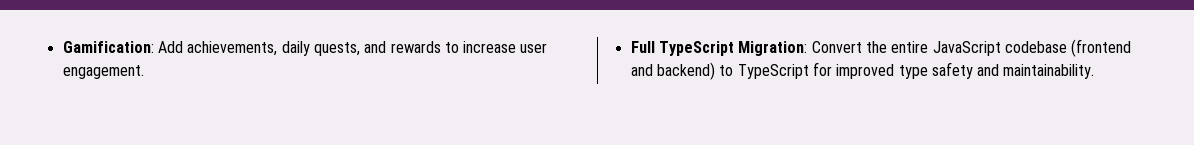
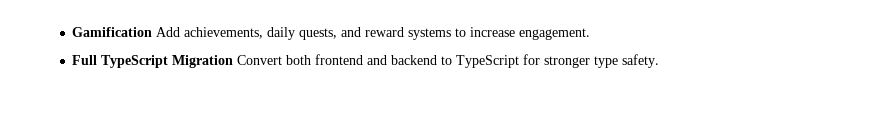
[62,41,154,53] Gamification: -> [72,27,153,37] Gamification
[390,41,441,53] rewards -> [365,27,452,40] reward systems
[520,43,548,53] user -> (516, 32) none
[738,39,1132,57] [630,62,1095,80] Migration: Convert the entire JavaScript codebase (frontend and backend) to TypeScript for improved type safety and maintainability. -> [172,54,660,68] Migration Convert both frontend and backend to TypeScript for stronger type safety.

